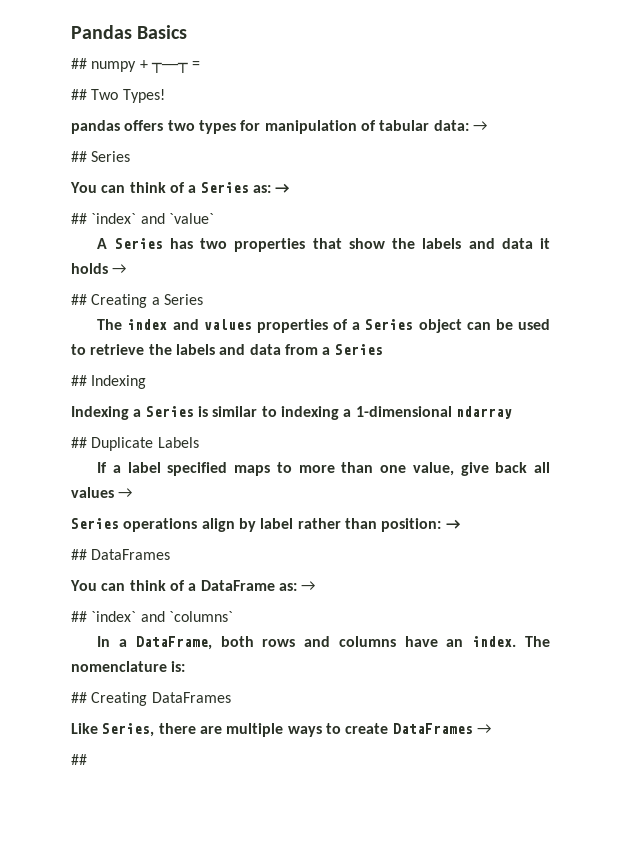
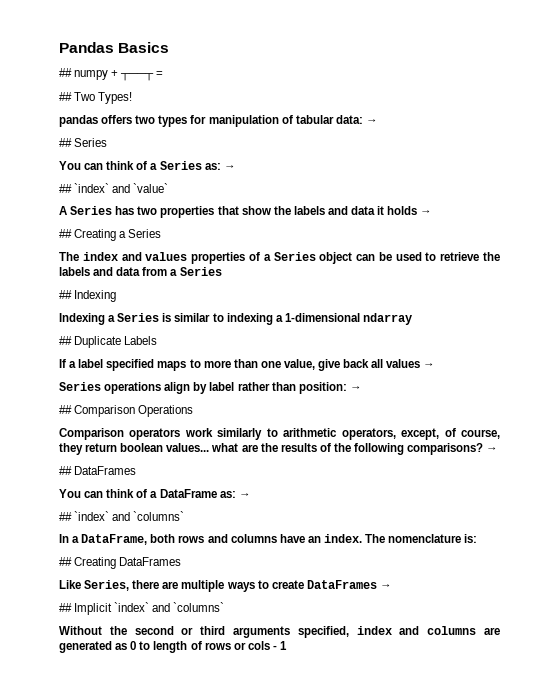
(461, 524) none -> [59,405,194,417] [59,428,500,440] [59,443,499,455] // ## Comparison Operations // Comparison operators work similarly to arithmetic operators, except, of course, they return boolean values... what are the results of the following comparisons? →
(87, 759) none -> [74,602,225,615] [59,626,501,638] [59,641,288,653] Implicit `index` and `columns` // Without the second or third arguments specified, index and columns are generated as 0 to length of rows or cols - 1

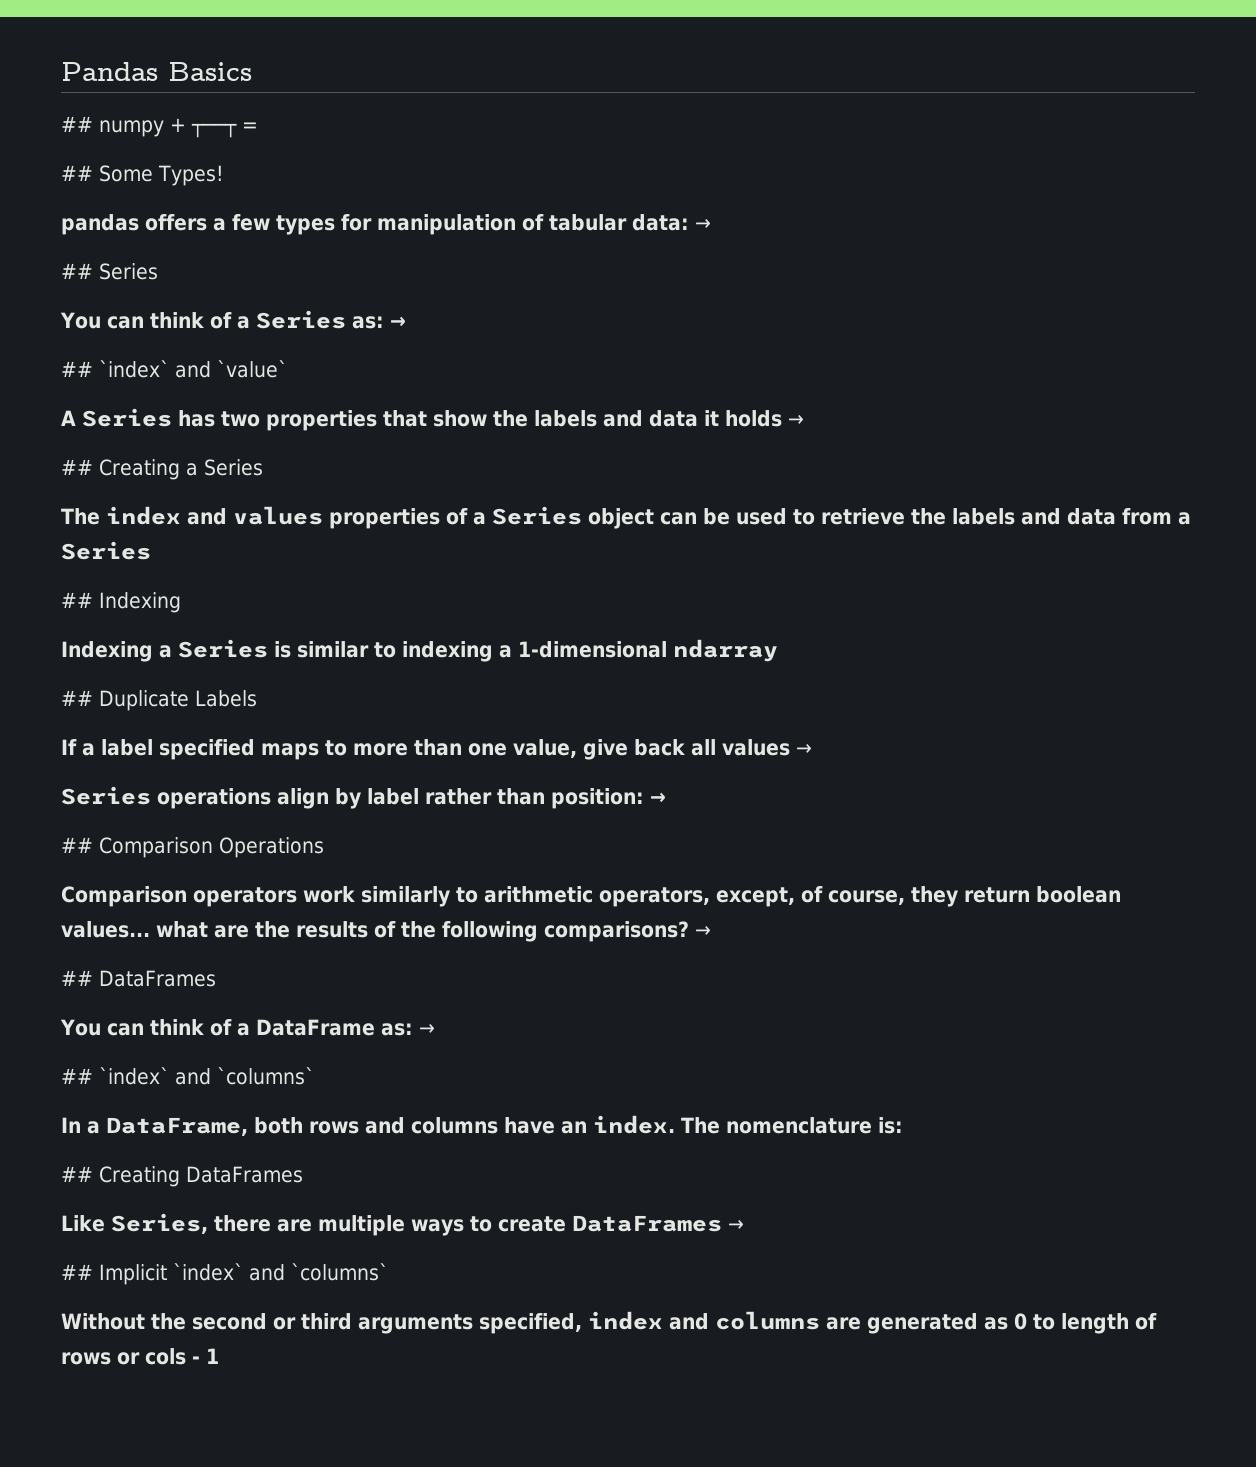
[74,92,96,101] Two -> [99,165,153,182] Some
[135,115,156,124] two -> [213,214,270,231] a few

